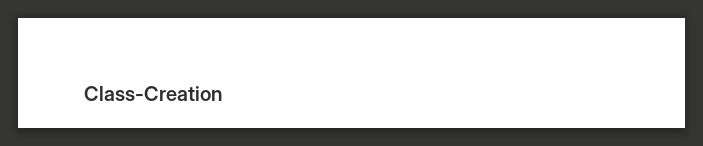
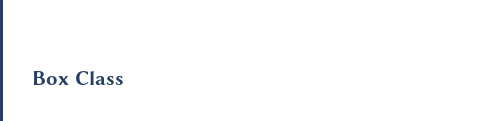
[84,86,222,101] Class-Creation -> [32,71,124,85] Box Class

